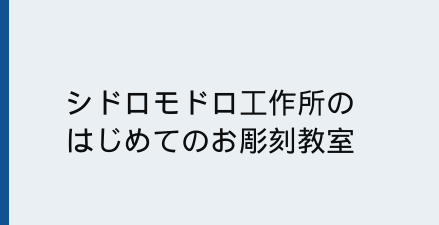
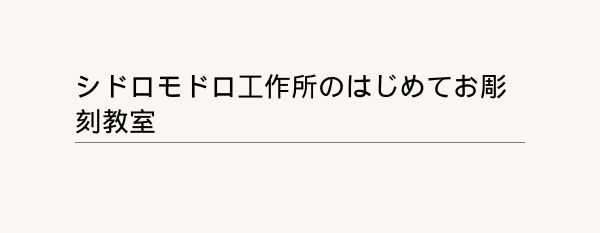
[181,130,210,153] の -> (453, 87) none

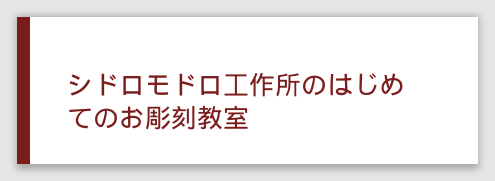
(453, 87) none -> [93,108,119,129] の

